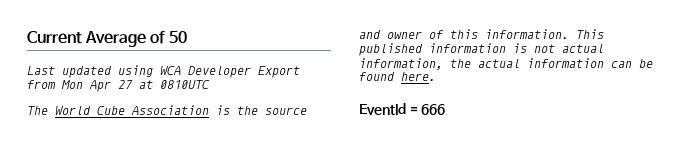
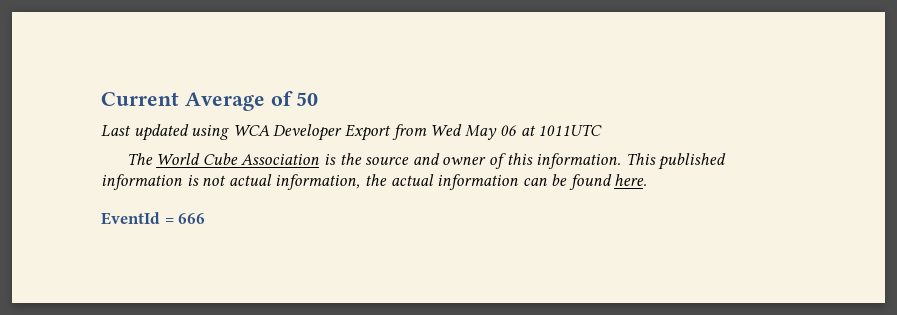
[61,80,210,92] Mon Apr 27 at 0810UTC -> [430,124,603,140] Wed May 06 at 1011UTC

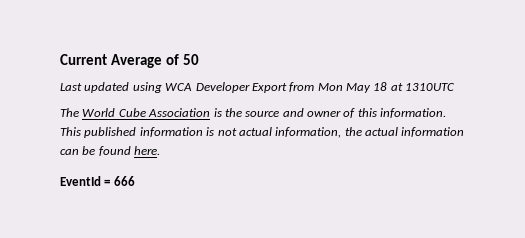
[430,124,603,140] Wed May 06 at 1011UTC -> [317,82,456,93] Mon May 18 at 1310UTC

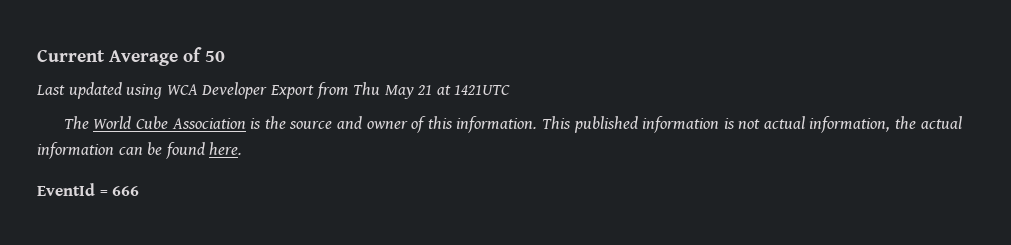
[317,82,456,93] Mon May 18 at 1310UTC -> [353,82,511,99] Thu May 21 at 1421UTC

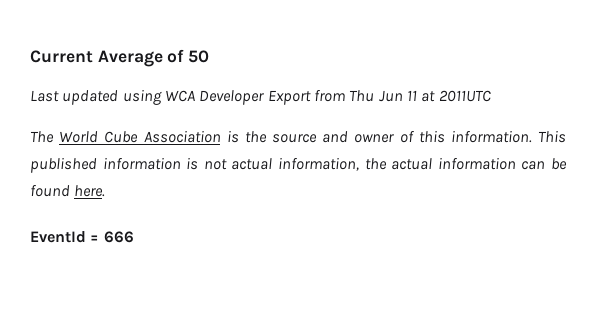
[384,85,511,99] May 21 at 1421UTC -> [378,90,491,102] Jun 11 at 2011UTC

